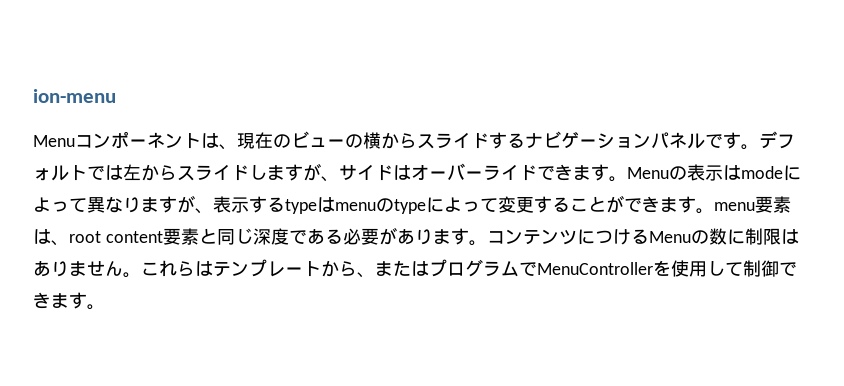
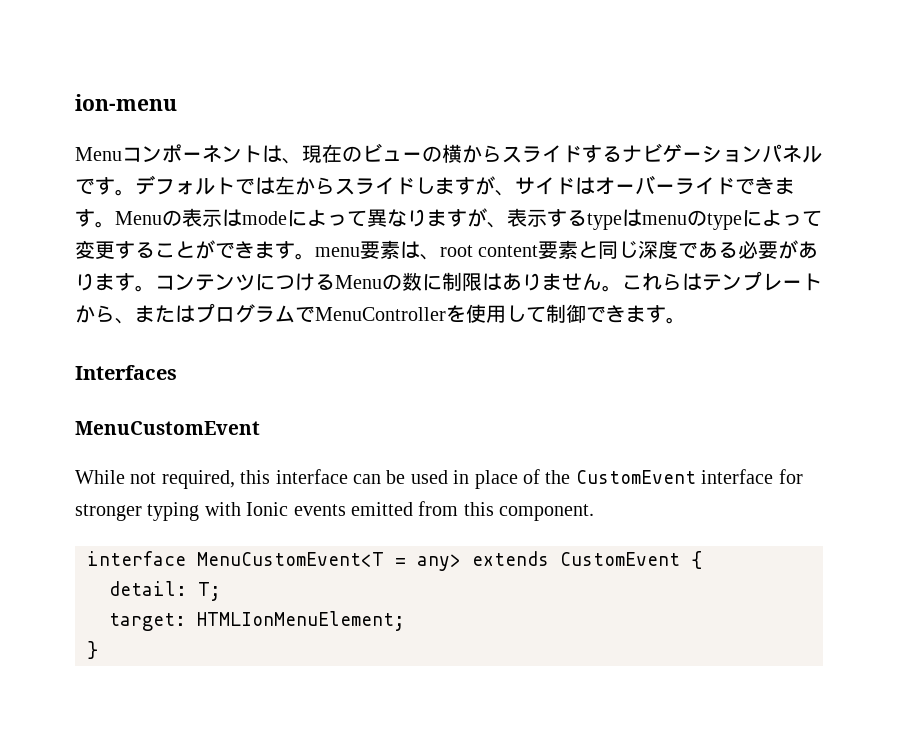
(105, 307) none -> [75,365,177,380] [75,421,260,435] [75,469,803,489] [75,501,595,521] [87,551,702,571] [109,581,221,601] [109,611,405,631] [87,641,98,659] // Interfaces // MenuCustomEvent // While not required, this interface can be used in place of the CustomEvent interface for stronger typing with Ionic events emitted from this component. // interface MenuCustomEvent<T = any> extends CustomEvent { // detail: T; // target: HTMLIonMenuElement; // }

